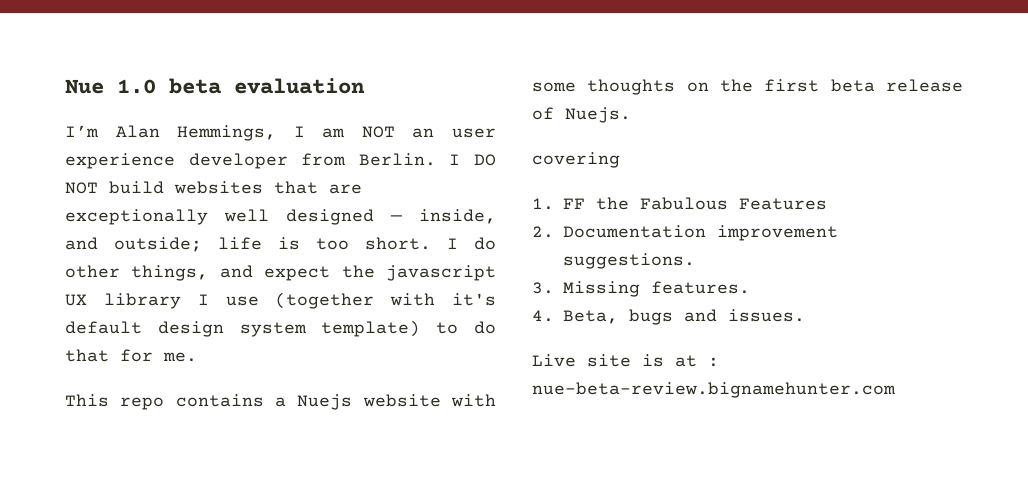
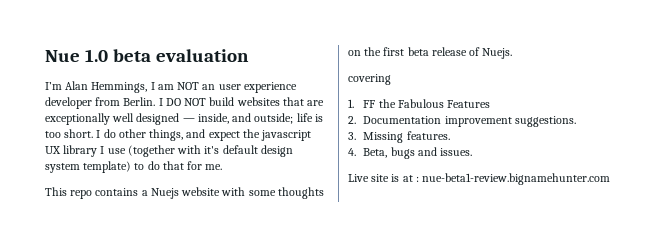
[532,382,896,398] nue-beta-review.bignamehunter.com -> [422,173,611,185] nue-beta1-review.bignamehunter.com

